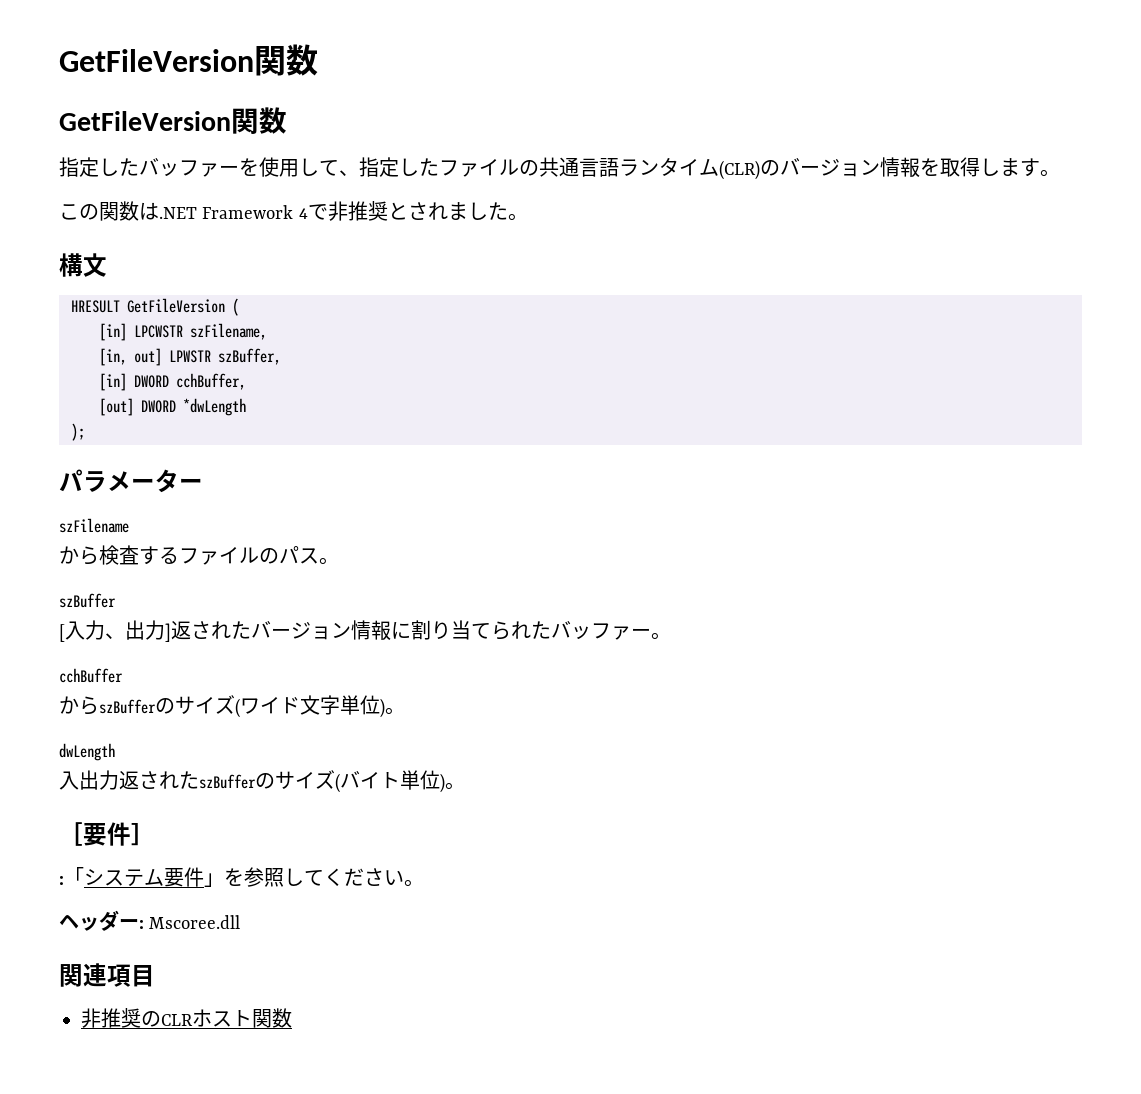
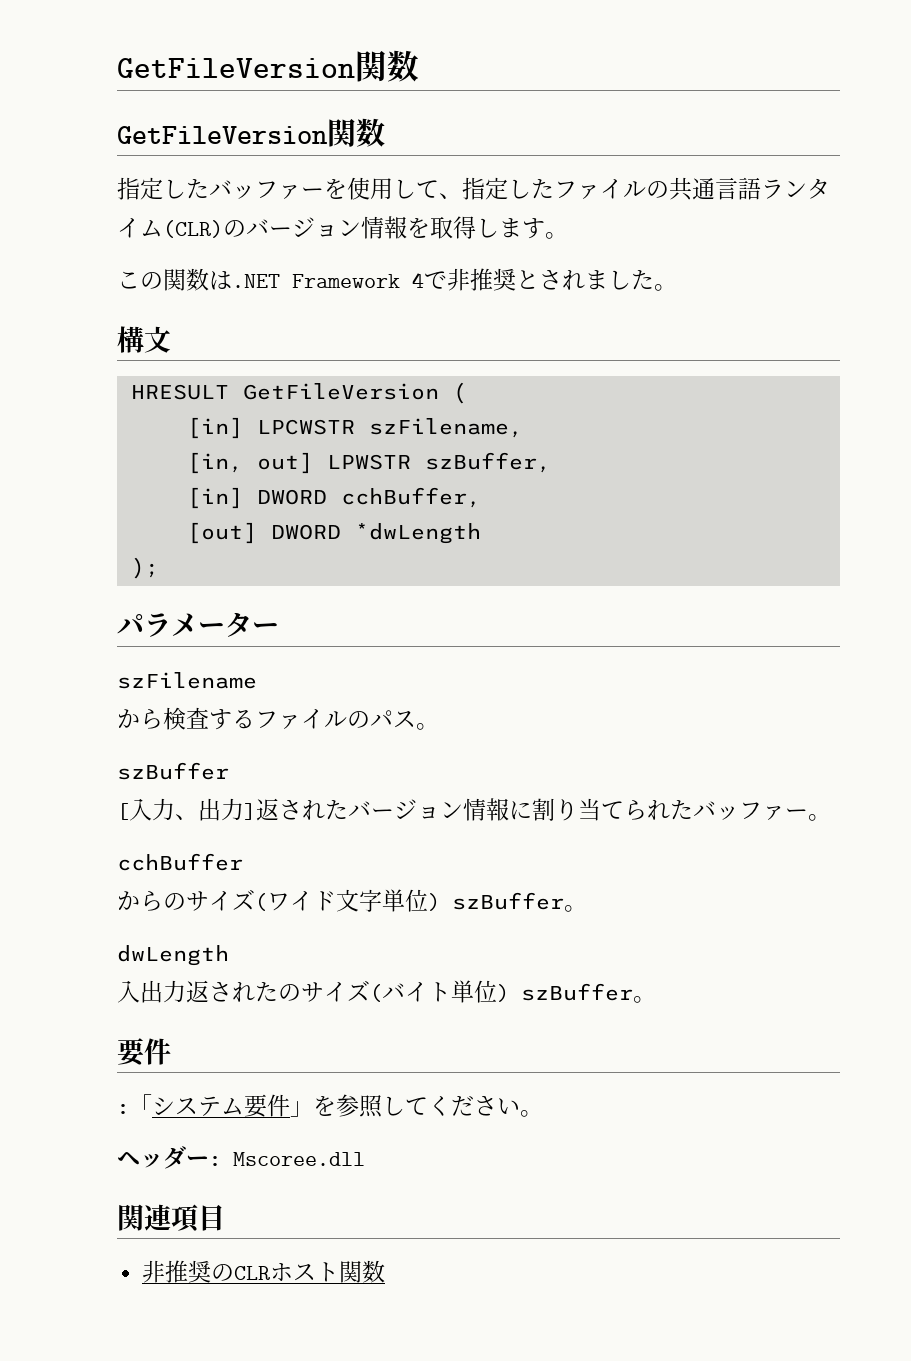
[99,699,156,714] szBuffer -> (163, 901) none
(385, 708) none -> [452,892,564,910] szBuffer
[199,774,256,789] szBuffer -> (278, 991) none
[445,782,465,790] [59,822,155,846] 。 // ［要件］ -> [521,983,656,1003] [117,1038,171,1066] szBuffer。 // 要件

